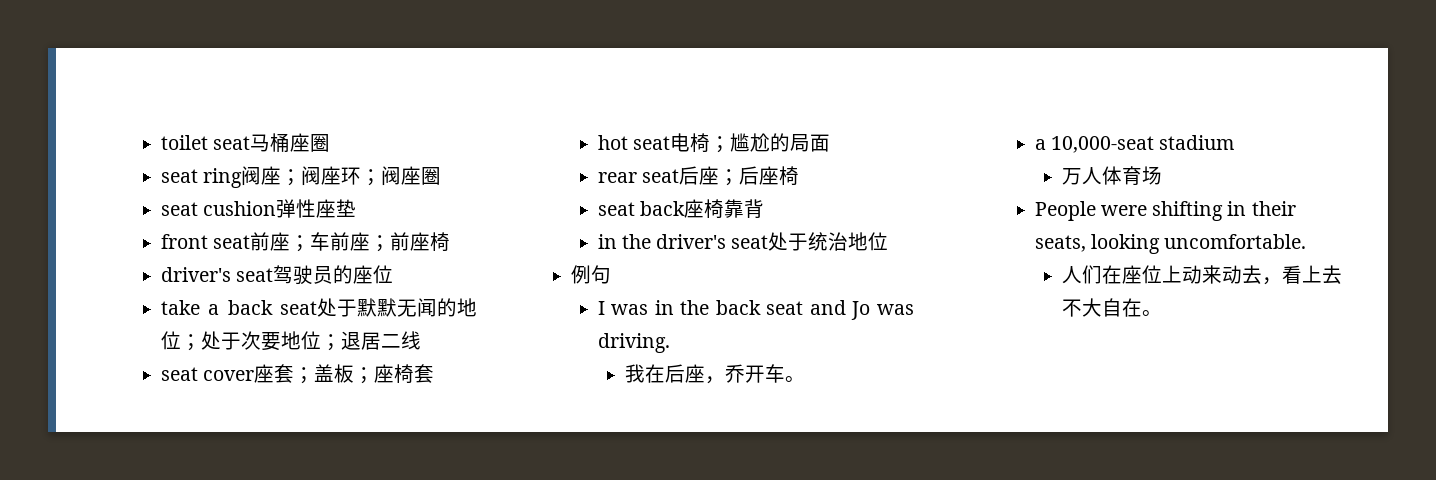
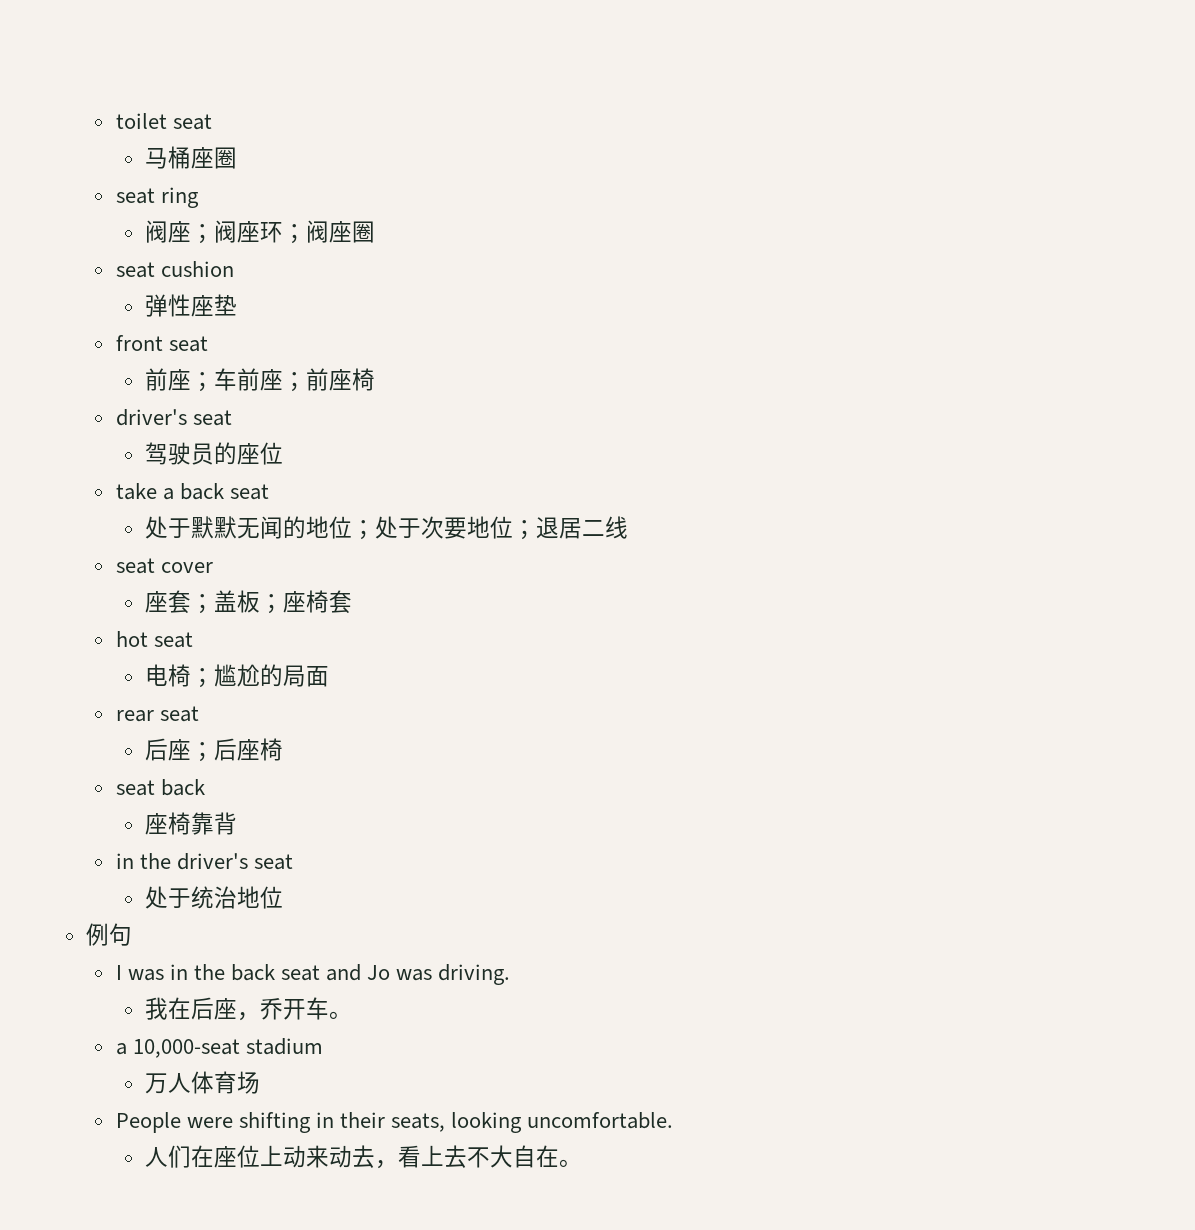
(250, 143) none -> (212, 122) //
(242, 178) none -> (199, 197) //
(276, 208) none -> (234, 269) //
(250, 242) none -> (208, 344) //
(273, 275) none -> (232, 418) //
(317, 308) none -> (269, 492) //
(254, 375) none -> (213, 567) //
(670, 143) none -> (193, 640) //
(679, 176) none -> (199, 714) //
(685, 208) none -> (205, 787) //
(769, 242) none -> (293, 862) //

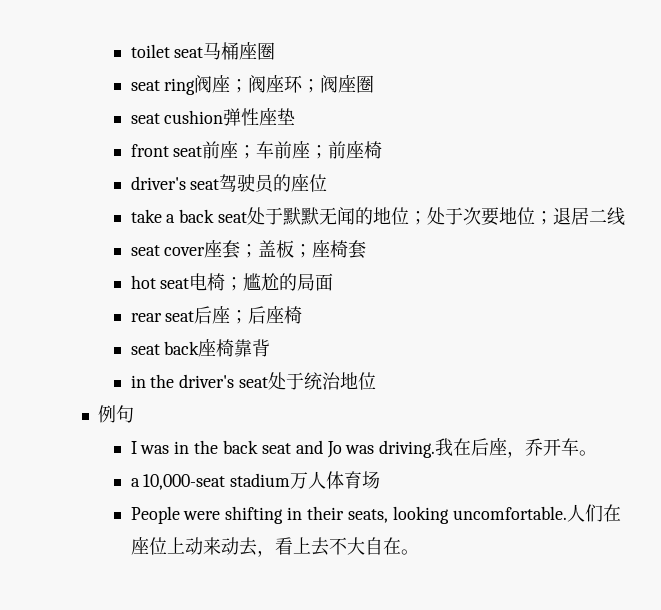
(212, 122) // -> (204, 52) none
(199, 197) // -> (196, 86) none
(234, 269) // -> (224, 117) none
(208, 344) // -> (203, 151) none
(232, 418) // -> (220, 184) none
(269, 492) // -> (248, 217) none
(213, 567) // -> (206, 251) none
(193, 640) // -> (190, 283) none
(199, 714) // -> (195, 316) none
(205, 787) // -> (200, 348) none
(293, 862) // -> (269, 382) none
(511, 974) // -> (436, 449) none
(323, 1046) // -> (291, 480) none
(674, 1120) // -> (567, 513) none

